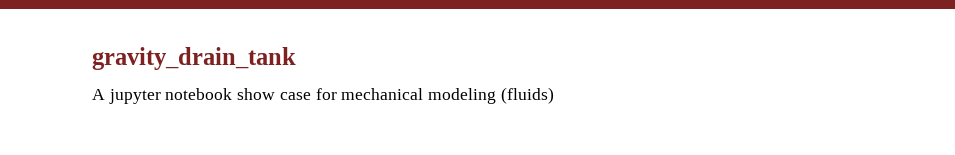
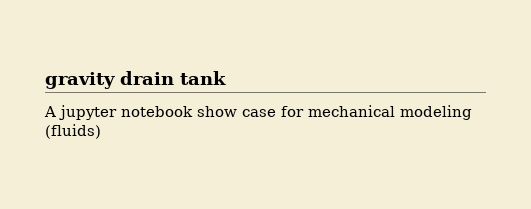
[92,47,296,70] gravity_drain_tank -> [45,71,226,89] gravity drain tank

